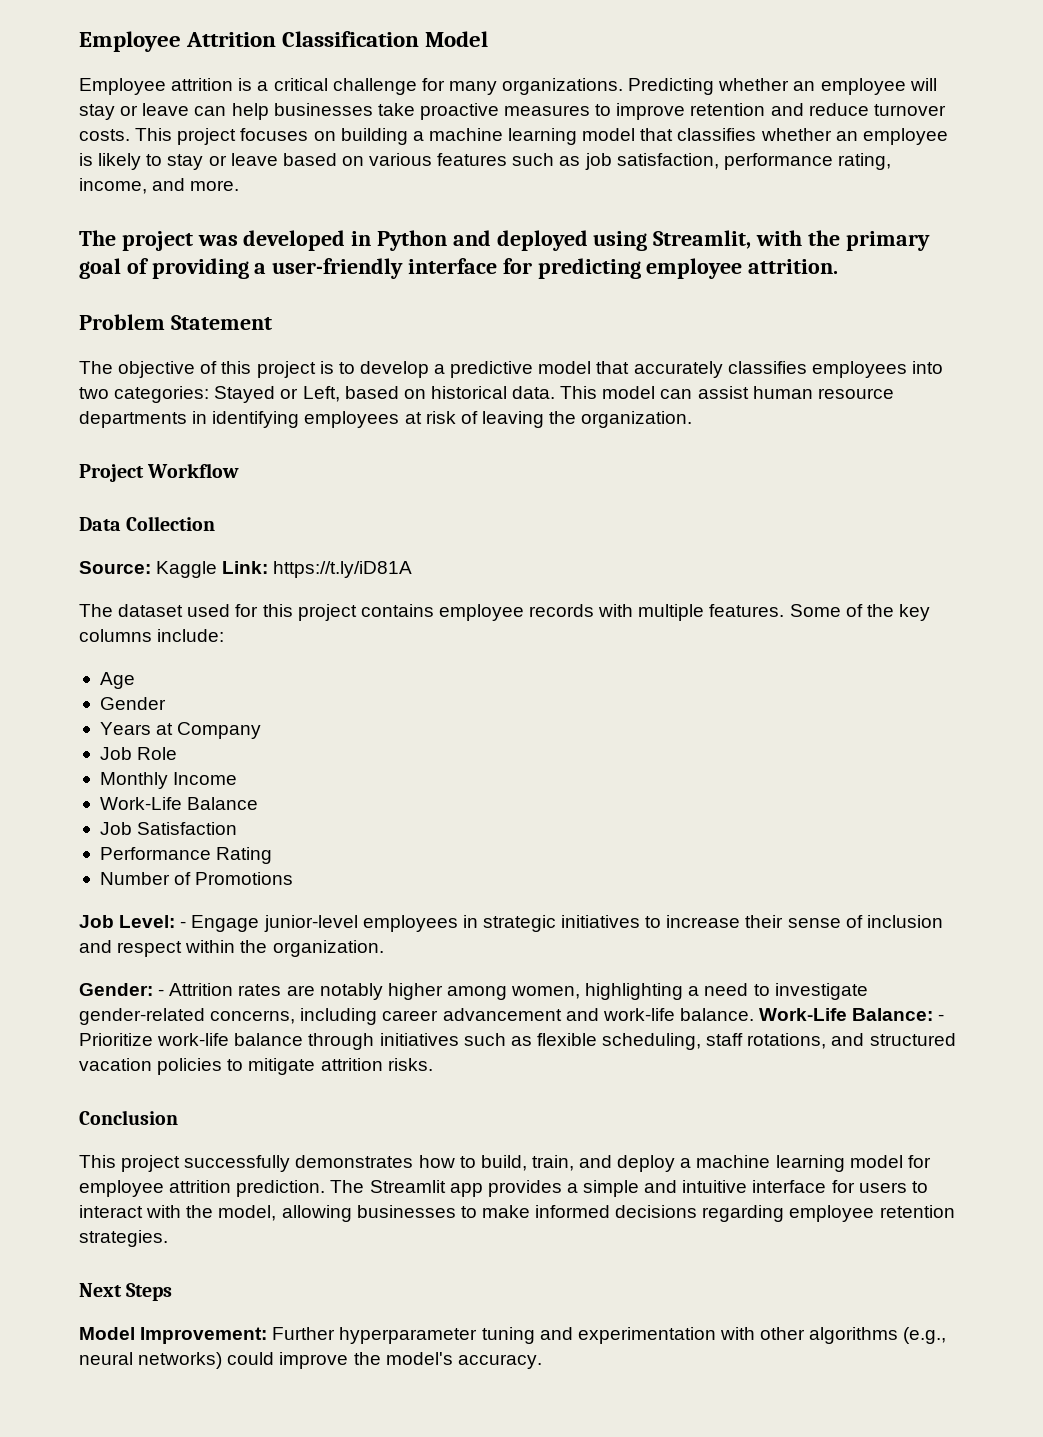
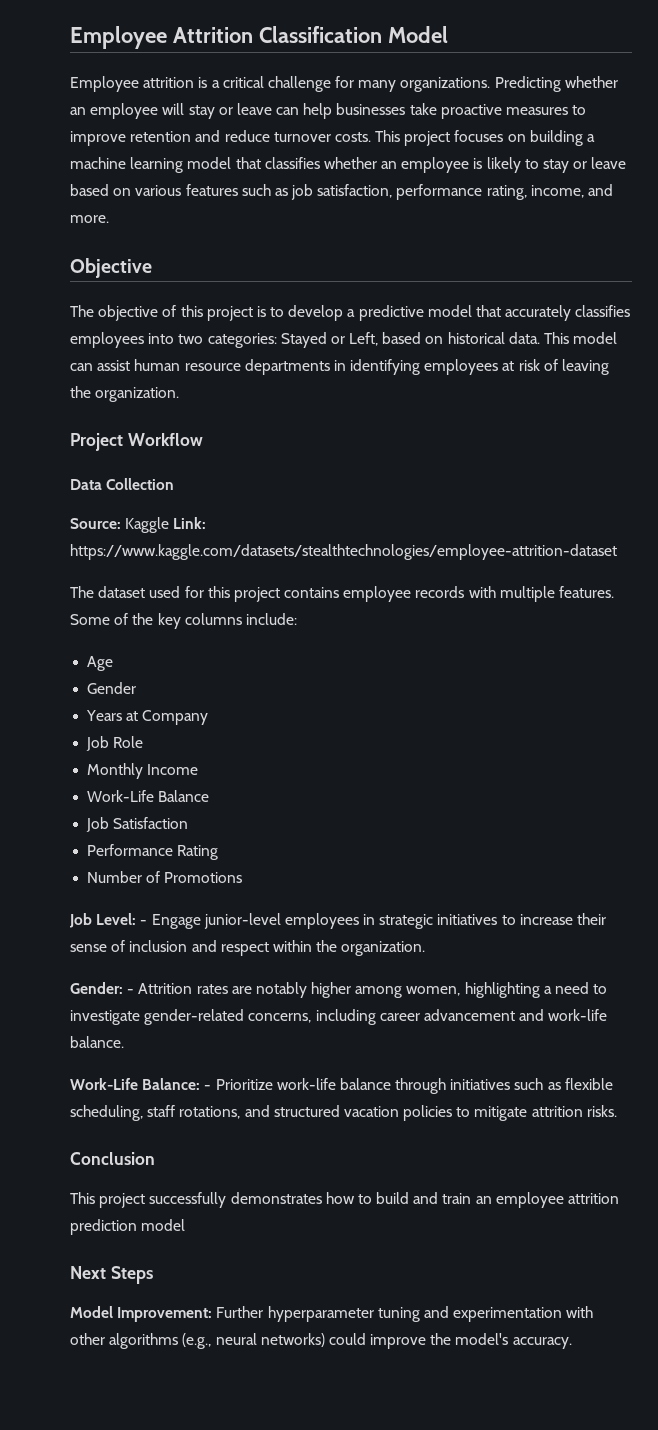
[79,230,930,251] [79,258,839,279] [79,314,272,330] The project was developed in Python and deployed using Streamlit, with the primary goal of providing a user-friendly interface for predicting employee attrition. // Problem Statement -> [70,258,152,278] Objective
[273,561,413,578] https://t.ly/iD81A -> [70,544,617,560] https://www.kaggle.com/datasets/stealthtechnologies/employee-attrition-dataset
(754, 1014) none -> (124, 1042) //
[480,1155,931,1172] [79,1180,928,1197] [79,1205,955,1222] [79,1230,168,1247] build, train, and deploy a machine learning model for employee attrition prediction. The Streamlit app provides a simple and intuitive interface for users to interact with the model, allowing businesses to make informed decisions regarding employee retention strategies. -> [376,1192,620,1208] [70,1219,186,1235] build and train an employee attrition prediction model

